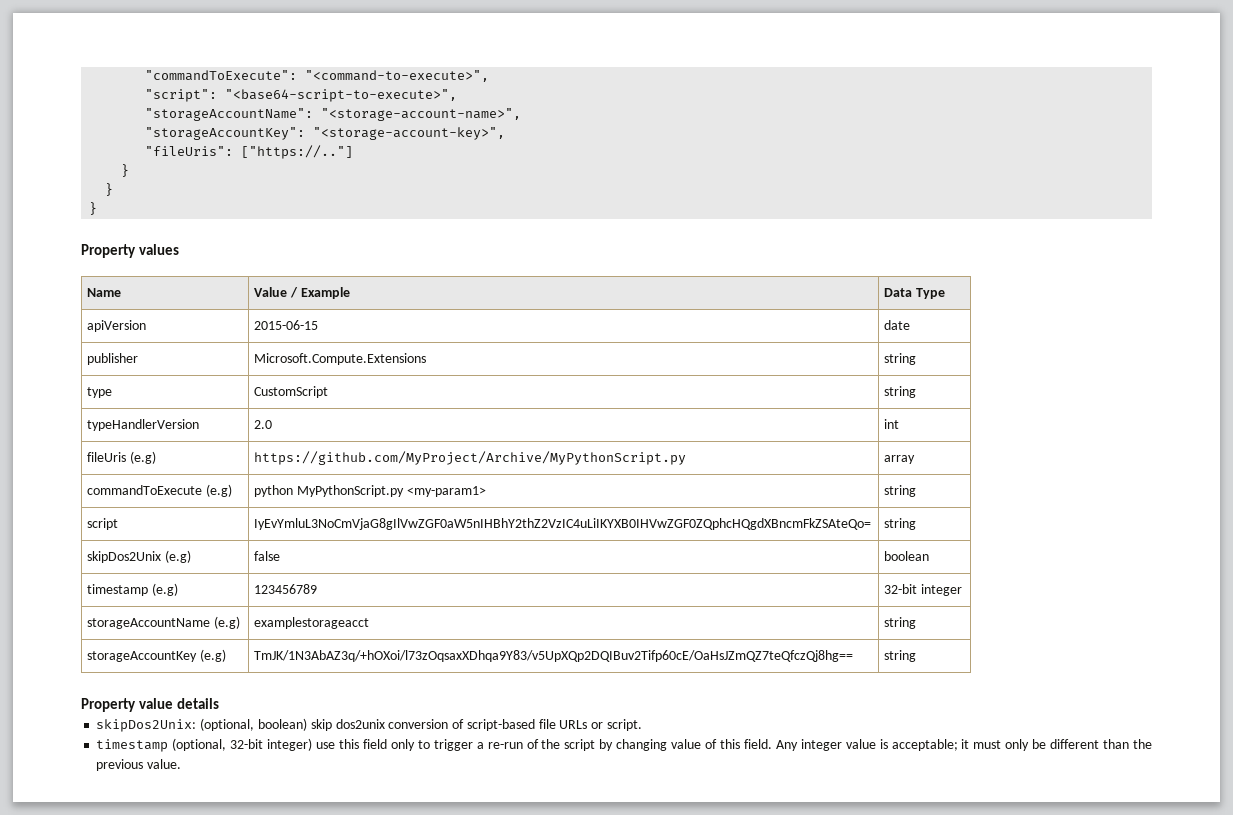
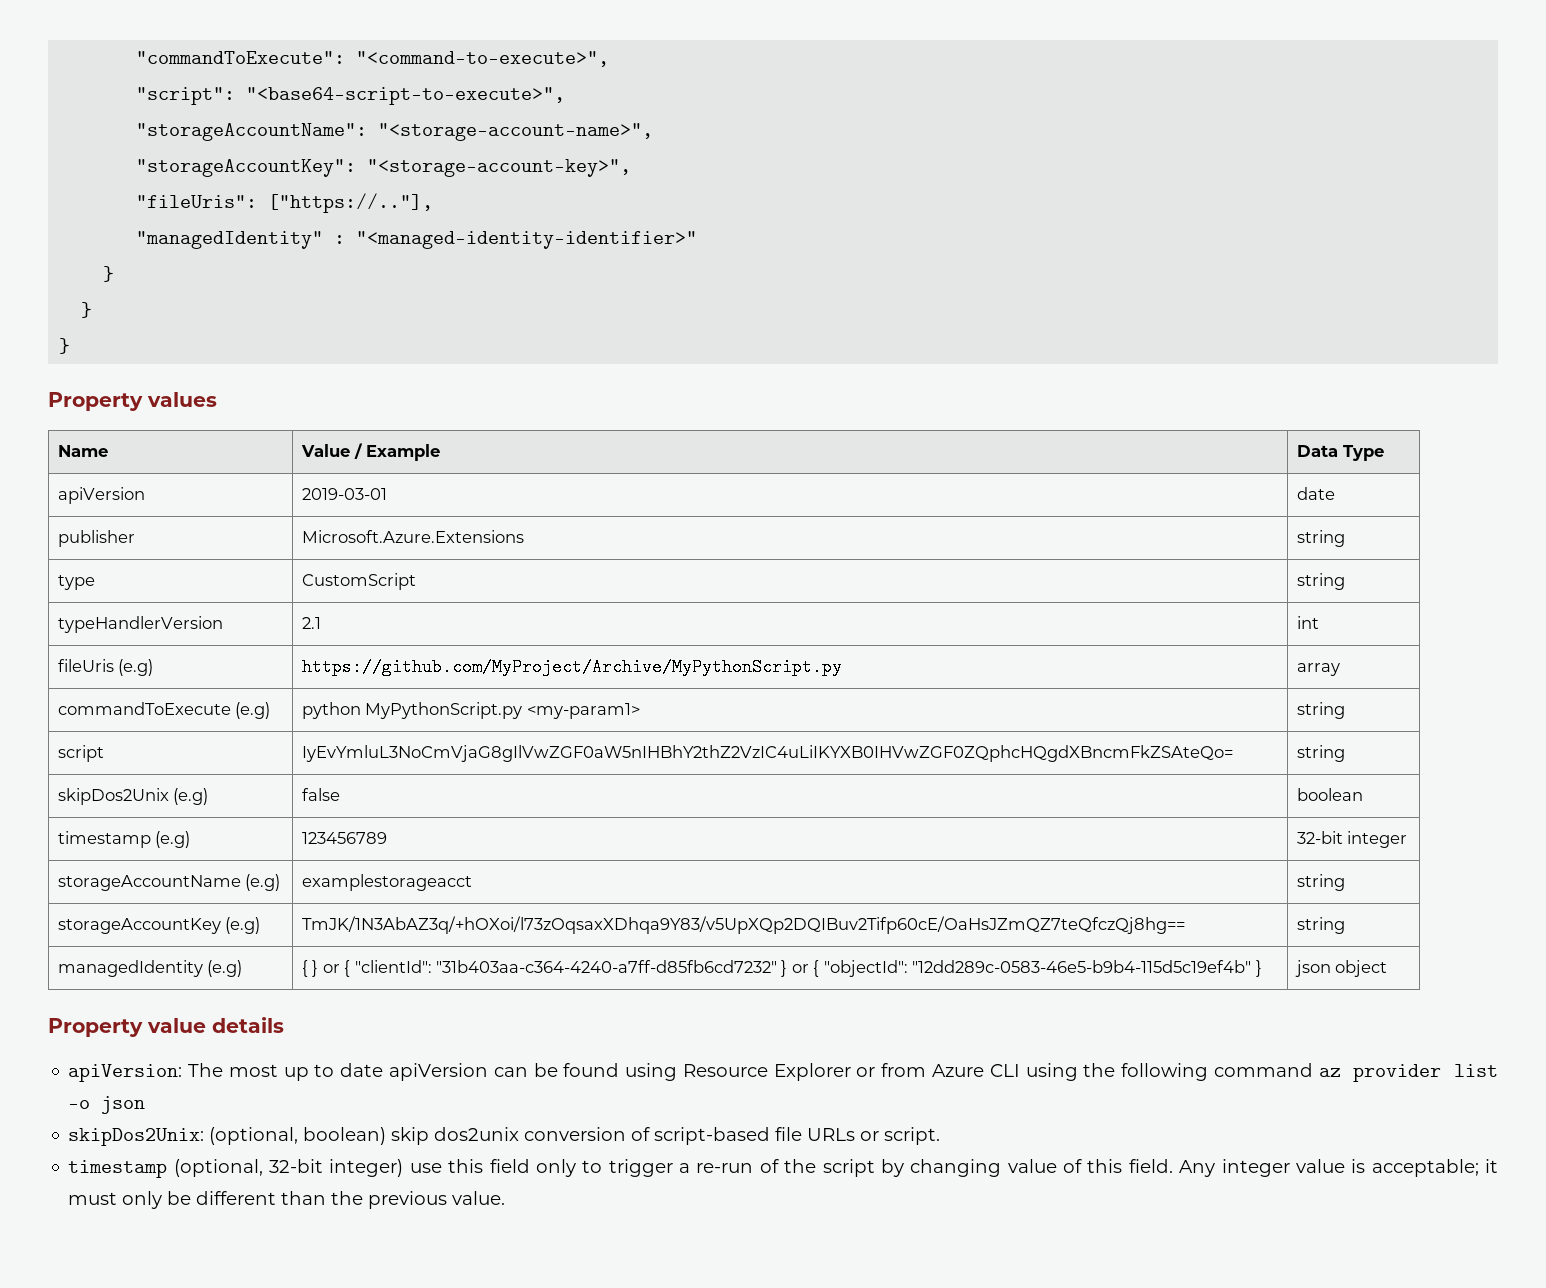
[241,145,354,159] ["https://.."] -> [268,193,434,213] [136,231,698,249] ["https://.."], // "managedIdentity" : "<managed-identity-identifier>"
[254,320,319,330] 2015-06-15 -> [301,488,387,500] 2019-03-01
[254,353,427,365] Microsoft.Compute.Extensions -> [301,530,524,543] Microsoft.Azure.Extensions
[254,420,273,429] 2.0 -> [301,617,321,629] 2.1
[81,698,219,712] // Property value details -> [57,960,243,977] [301,960,1262,977] [1294,960,1388,977] [48,1017,284,1037] [68,1063,1498,1082] [68,1096,146,1114] // managedIdentity (e.g) | { } or { "clientId": "31b403aa-c364-4240-a7ff-d85fb6cd7232" } or { "objectId": "12dd289c-0583-46e5-b9b4-115d5c19ef4b" } | json object // Property value details // apiVersion: The most up to date apiVersion can be found using Resource Explorer or from Azure CLI using the following command az provider list -o json

